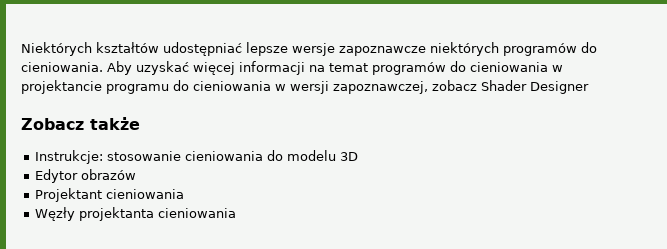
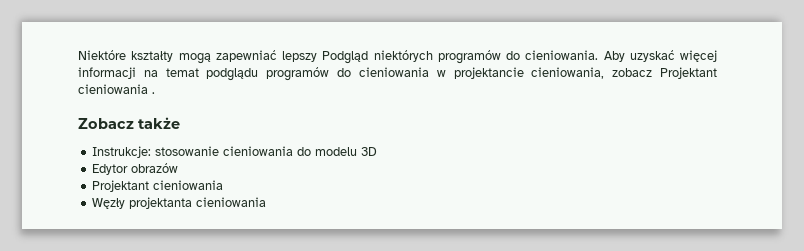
[21,42,426,56] Niektórych kształtów udostępniać lepsze wersje zapoznawcze -> [78,50,369,64] Niektóre kształty mogą zapewniać lepszy Podgląd
(368, 67) none -> [206,68,259,81] podglądu
[106,80,589,94] programu do cieniowania w wersji zapoznawczej, zobacz Shader Designer -> [531,67,717,79] [78,84,155,94] cieniowania, zobacz Projektant cieniowania .

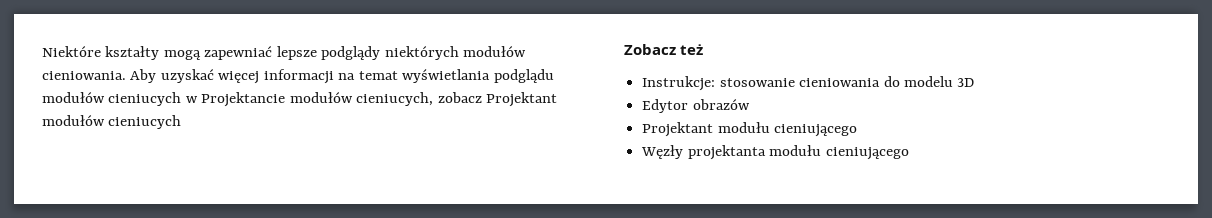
[282,50,520,64] lepszy Podgląd niektórych programów do -> [276,46,527,60] lepsze podglądy niektórych modułów
[206,67,717,81] [78,84,155,94] podglądu programów do cieniowania w projektancie cieniowania, zobacz Projektant cieniowania . -> [402,69,554,83] [42,92,558,107] [42,115,182,129] wyświetlania podglądu modułów cieniucych w Projektancie modułów cieniucych, zobacz Projektant modułów cieniucych
[138,117,180,129] także -> [680,44,704,55] też
[153,180,224,190] cieniowania -> [717,122,858,137] modułu cieniującego
[196,197,267,207] cieniowania -> [769,145,909,160] modułu cieniującego

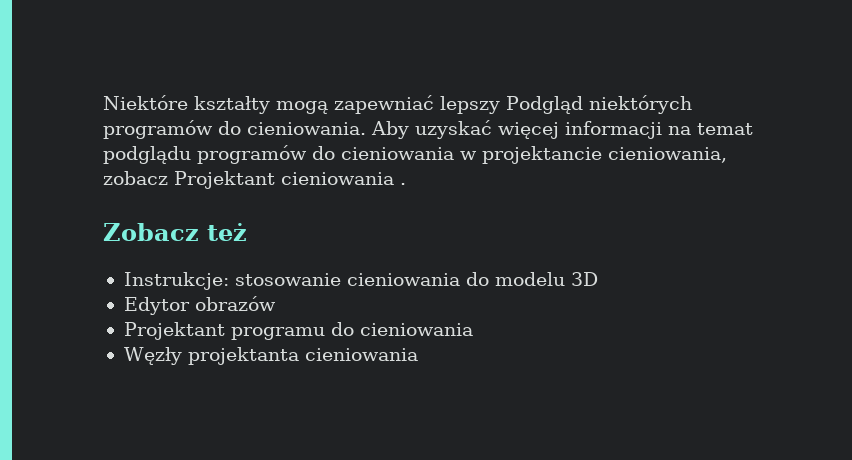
[276,46,527,60] lepsze podglądy niektórych modułów -> [440,95,692,114] [103,120,241,139] lepszy Podgląd niektórych programów do
[402,69,554,83] [42,92,558,107] [42,115,182,129] wyświetlania podglądu modułów cieniucych w Projektancie modułów cieniucych, zobacz Projektant modułów cieniucych -> [103,145,727,164] [103,171,406,189] podglądu programów do cieniowania w projektancie cieniowania, zobacz Projektant cieniowania .
[717,122,858,137] modułu cieniującego -> [230,322,473,340] programu do cieniowania
[769,145,909,160] modułu cieniującego -> [304,348,418,361] cieniowania

